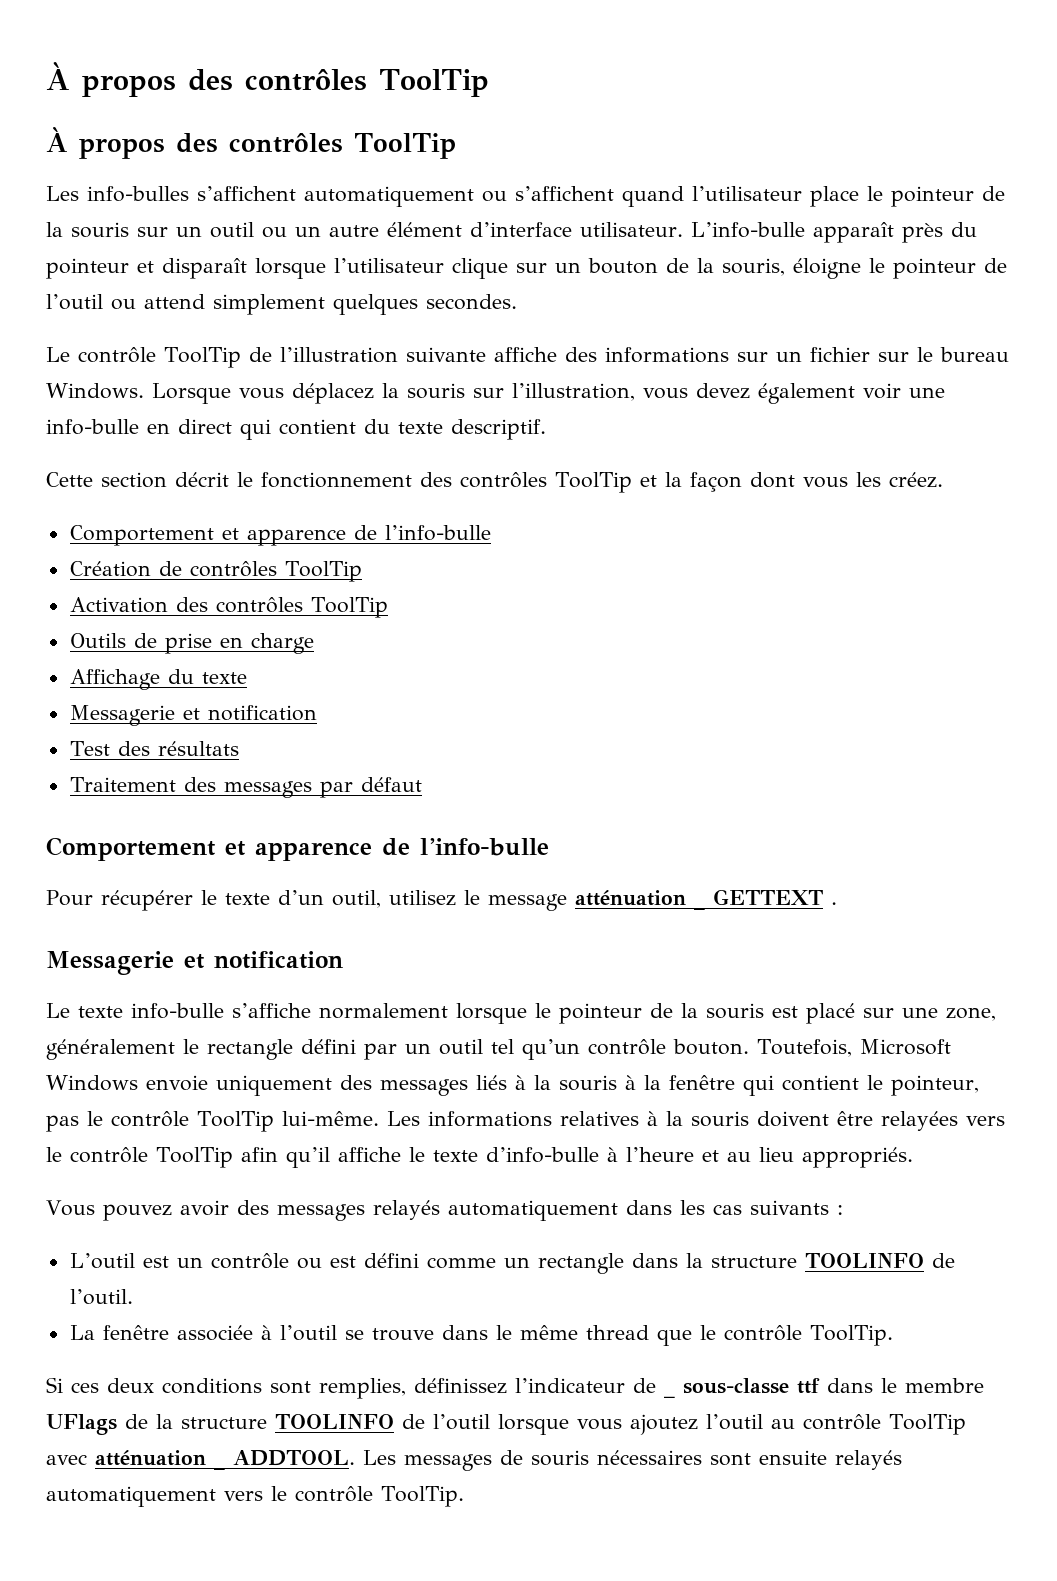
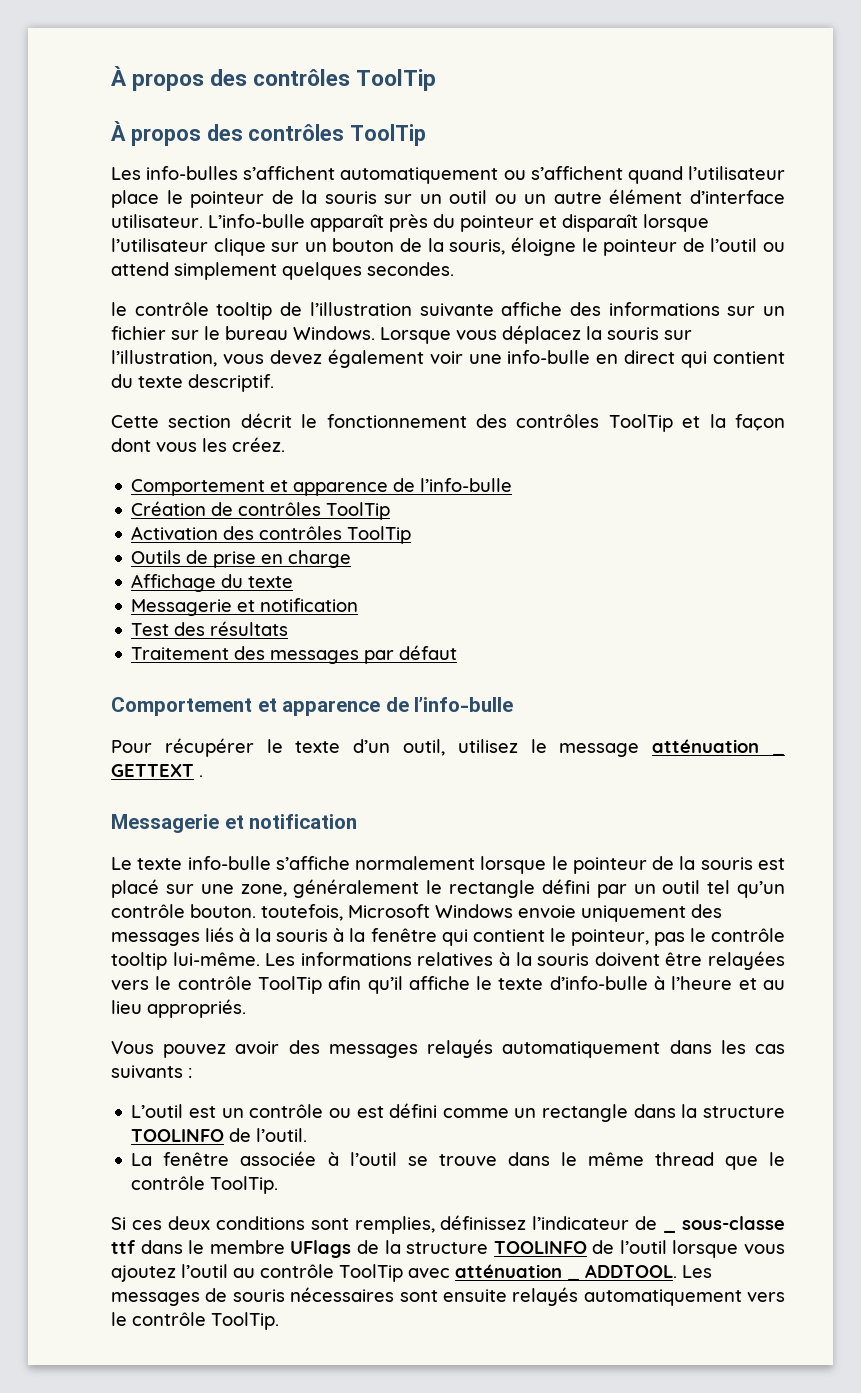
[46,347,241,368] Le contrôle ToolTip -> [111,302,273,320] le contrôle tooltip
[757,1039,852,1057] Toutefois, -> [261,904,343,921] toutefois,
[197,1111,274,1132] ToolTip -> [111,952,167,970] tooltip

